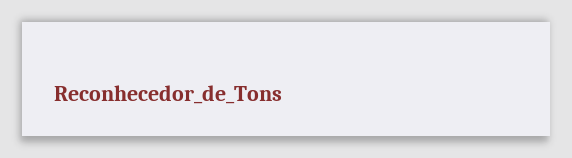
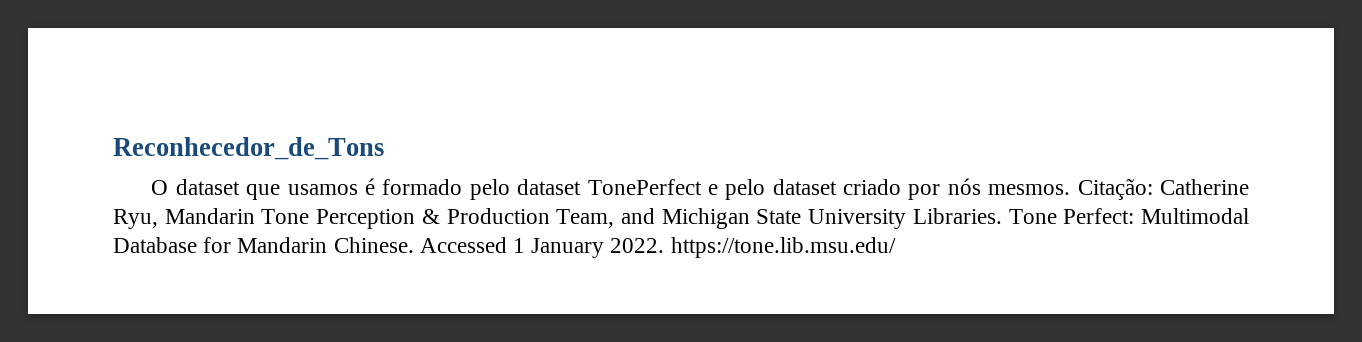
(282, 94) none -> [151,178,1249,200] [113,208,1249,229] [113,237,896,258] // O dataset que usamos é formado pelo dataset TonePerfect e pelo dataset criado por nós mesmos. Citação: Catherine Ryu, Mandarin Tone Perception & Production Team, and Michigan State University Libraries. Tone Perfect: Multimodal Database for Mandarin Chinese. Accessed 1 January 2022. https://tone.lib.msu.edu/

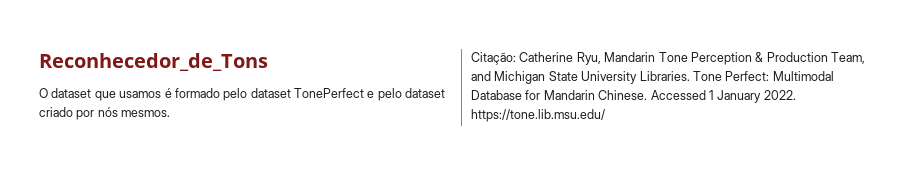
(1071, 189) none -> (171, 113) //

